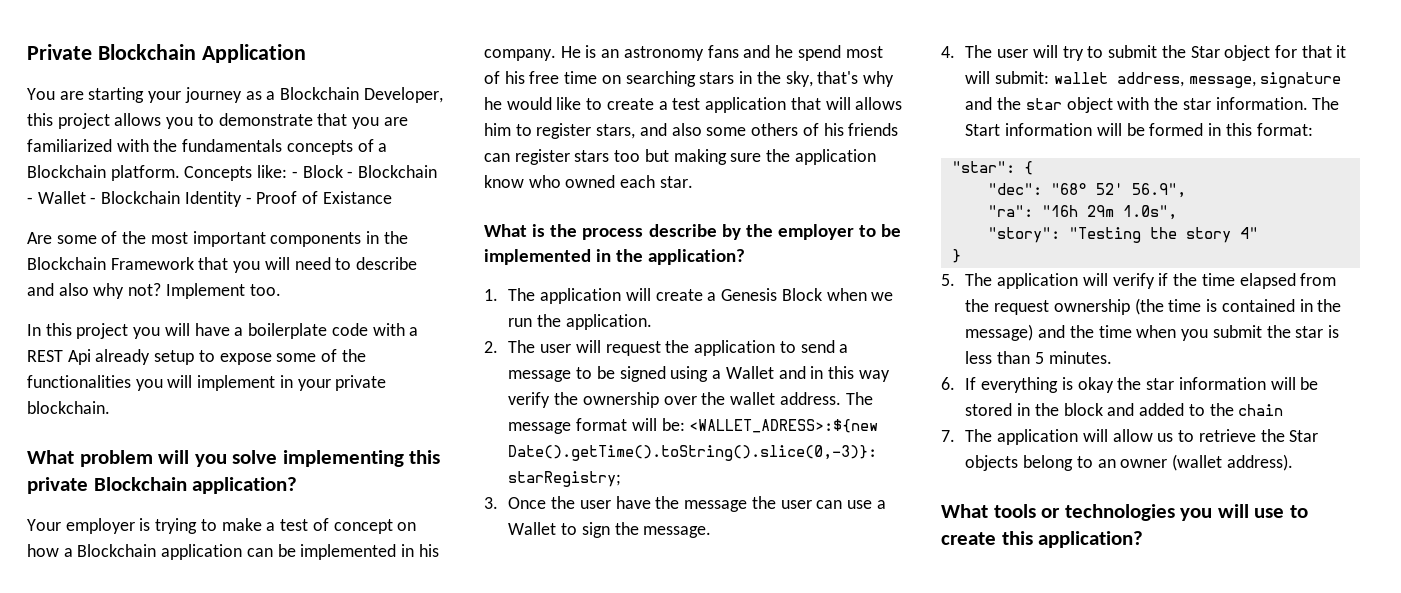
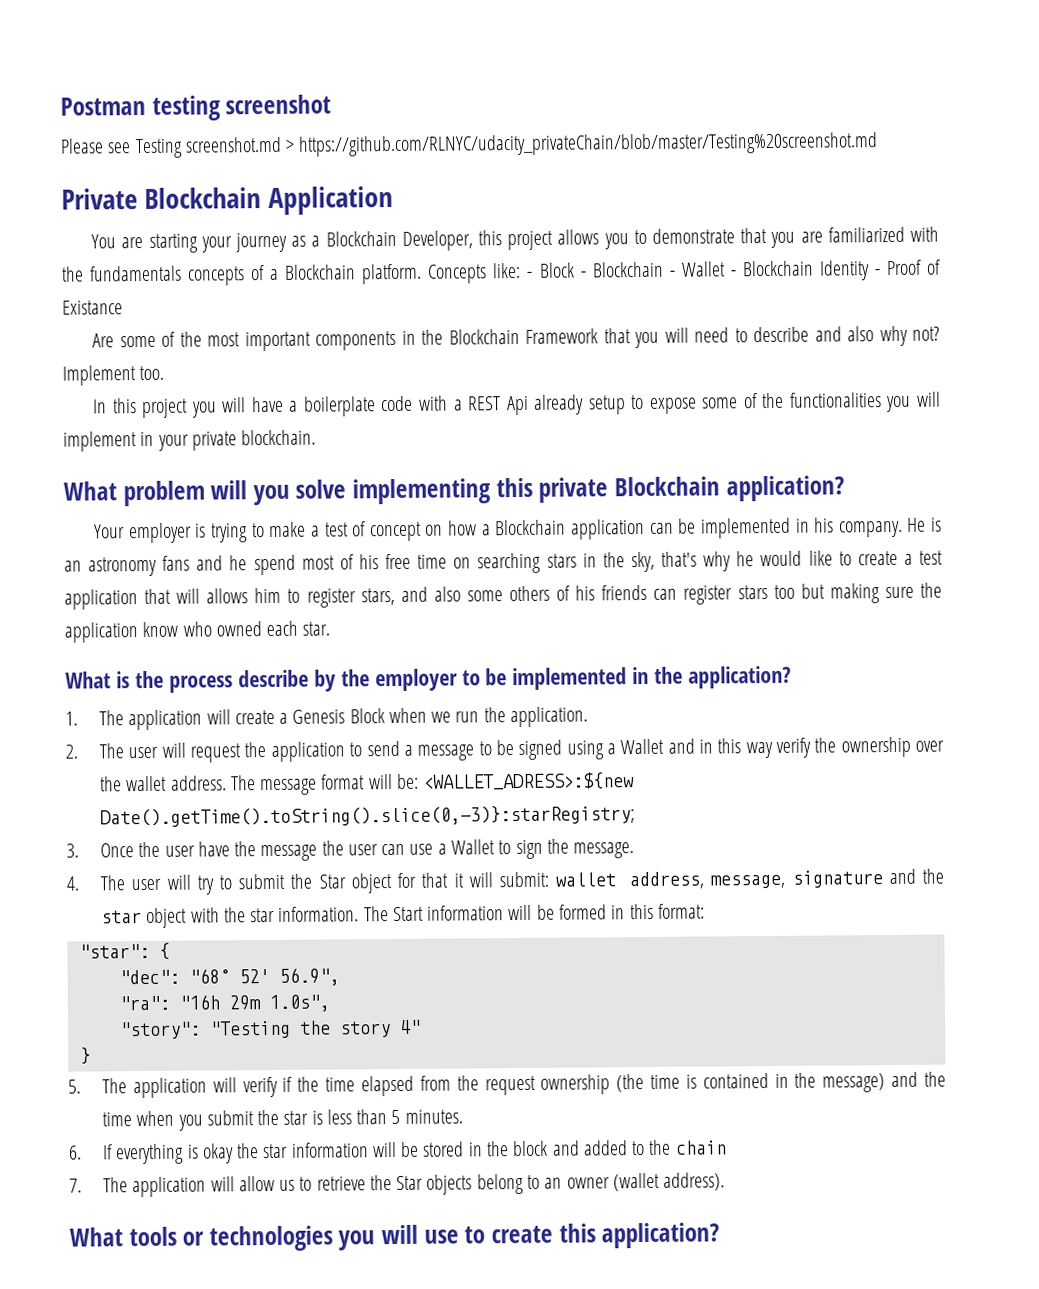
(27, 52) none -> [60,94,332,121] [60,132,879,159] Postman testing screenshot // Please see Testing screenshot.md > https://github.com/RLNYC/udacity_privateChain/blob/master/Testing%20screenshot.md //

